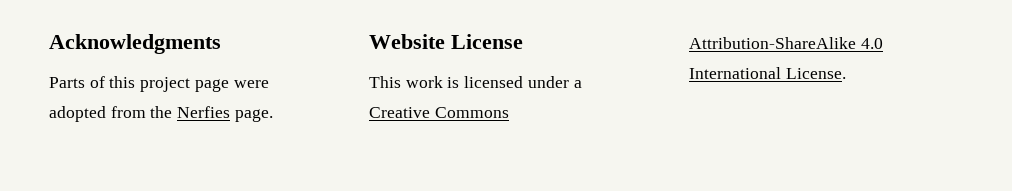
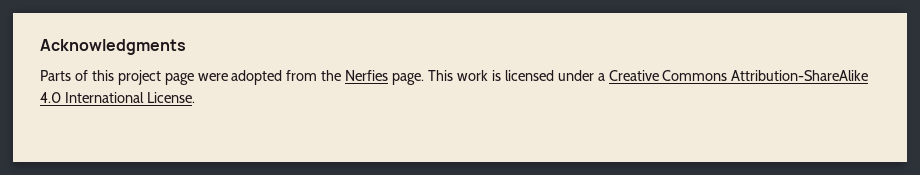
[369,34,523,49] // Website License // -> (425, 79) none

